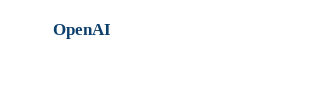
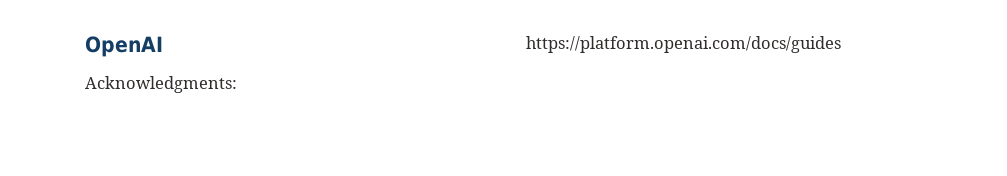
(111, 31) none -> [85,76,237,93] [526,36,841,53] // Acknowledgments: https://platform.openai.com/docs/guides

